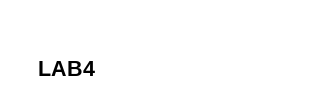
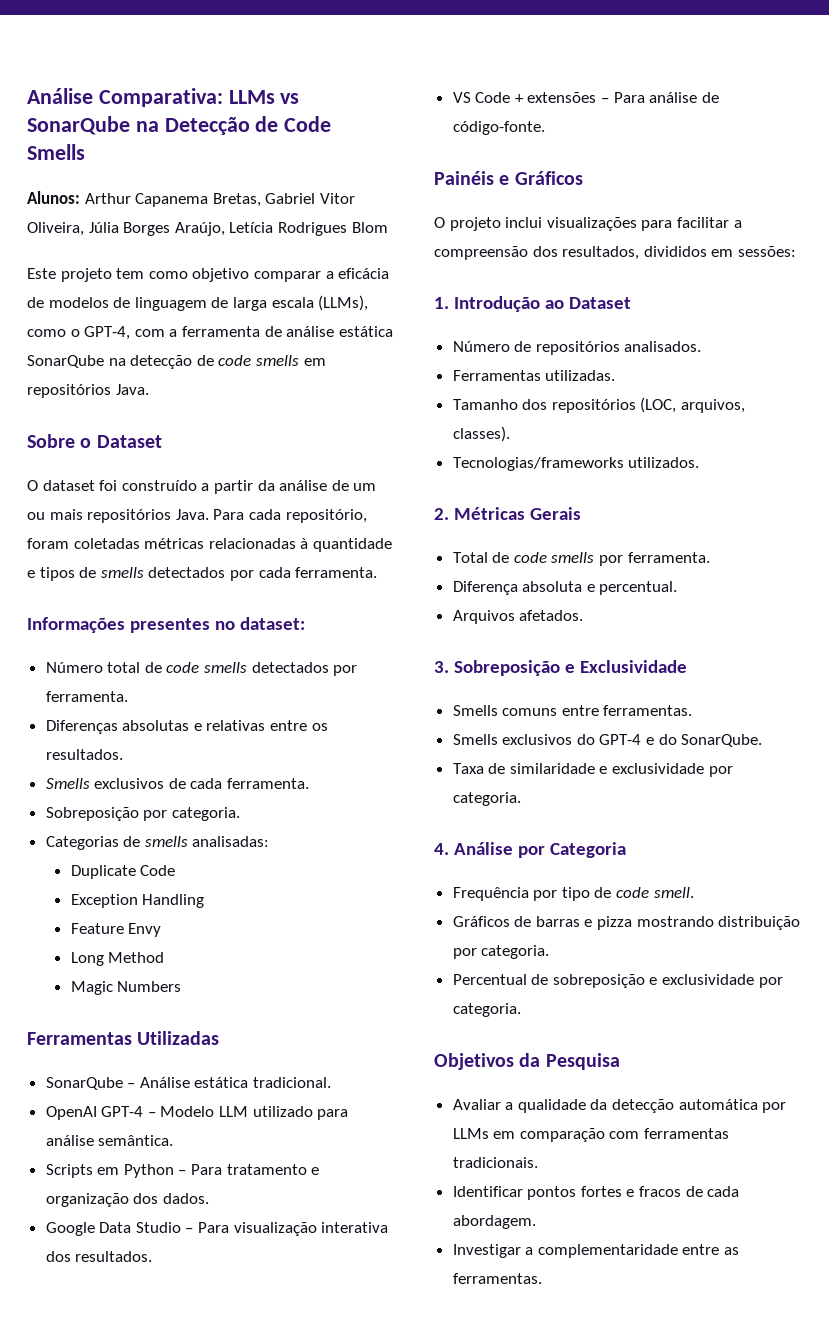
[38,61,95,76] LAB4 -> [27,88,300,107] [27,116,332,135] [27,144,85,160] [27,191,355,207] [27,222,388,236] [27,268,390,282] [27,295,369,311] [27,326,393,340] [27,355,326,369] [27,384,149,398] [27,434,162,448] [27,480,377,494] [27,509,367,523] [27,538,392,552] [27,567,378,581] [27,617,305,633] [45,662,358,676] [45,691,128,702] [45,720,328,734] [45,749,123,760] [45,778,310,789] [45,807,240,821] [45,836,270,850] [70,865,176,879] [70,894,205,908] [70,923,162,937] [70,952,165,966] [70,981,182,995] [27,1031,220,1045] [45,1077,332,1090] [45,1106,349,1120] [45,1135,174,1146] [45,1164,320,1178] [45,1193,209,1207] [45,1222,389,1236] [45,1251,153,1262] [452,92,719,103] [452,121,545,135] [434,171,583,185] [434,217,742,231] [434,246,796,260] [434,296,631,312] [452,341,702,355] [452,370,616,381] [452,397,746,413] [452,426,510,442] [452,457,700,471] [434,507,581,520] [452,552,710,566] [452,581,678,595] [452,610,584,624] [434,660,687,676] [452,705,693,716] [452,734,763,747] [452,763,733,777] [452,792,521,806] [434,842,626,858] [452,887,694,901] [452,916,801,930] [452,945,550,959] [452,974,783,988] [452,1003,521,1017] [434,1053,620,1070] [452,1099,787,1113] [452,1128,730,1142] [452,1157,538,1168] [452,1186,740,1200] [452,1215,536,1229] [452,1244,740,1258] [452,1273,542,1284] Análise Comparativa: LLMs vs SonarQube na Detecção de Code Smells // Alunos: Arthur Capanema Bretas, Gabriel Vitor Oliveira, Júlia Borges Araújo, Letícia Rodrigues Blom // Este projeto tem como objetivo comparar a eficácia de modelos de linguagem de larga escala (LLMs), como o GPT-4, com a ferramenta de análise estática SonarQube na detecção de code smells em repositórios Java. // Sobre o Dataset // O dataset foi construído a partir da análise de um ou mais repositórios Java. Para cada repositório, foram coletadas métricas relacionadas à quantidade e tipos de smells detectados por cada ferramenta. // Informações presentes no dataset: // Número total de code smells detectados por ferramenta. // Diferenças absolutas e relativas entre os resultados. // Smells exclusivos de cada ferramenta. // Sobreposição por categoria. // Categorias de smells analisadas: // Duplicate Code // Exception Handling // Feature Envy // Long Method // Magic Numbers // Ferramentas Utilizadas // SonarQube – Análise estática tradicional. // OpenAI GPT-4 – Modelo LLM utilizado para análise semântica. // Scripts em Python – Para tratamento e organização dos dados. // Google Data Studio – Para visualização interativa dos resultados. // VS Code + extensões – Para análise de código-fonte. // Painéis e Gráficos // O projeto inclui visualizações para facilitar a compreensão dos resultados, divididos em sessões: // 1. Introdução ao Dataset // Número de repositórios analisados. // Ferramentas utilizadas. // Tamanho dos repositórios (LOC, arquivos, classes). // Tecnologias/frameworks utilizados. // 2. Métricas Gerais // Total de code smells por ferramenta. // Diferença absoluta e percentual. // Arquivos afetados. // 3. Sobreposição e Exclusividade // Smells comuns entre ferramentas. // Smells exclusivos do GPT-4 e do SonarQube. // Taxa de similaridade e exclusividade por categoria. // 4. Análise por Categoria // Frequência por tipo de code smell. // Gráficos de barras e pizza mostrando distribuição por categoria. // Percentual de sobreposição e exclusividade por categoria. // Objetivos da Pesquisa // Avaliar a qualidade da detecção automática por LLMs em comparação com ferramentas tradicionais. // Identificar pontos fortes e fracos de cada abordagem. // Investigar a complementaridade entre as ferramentas.

